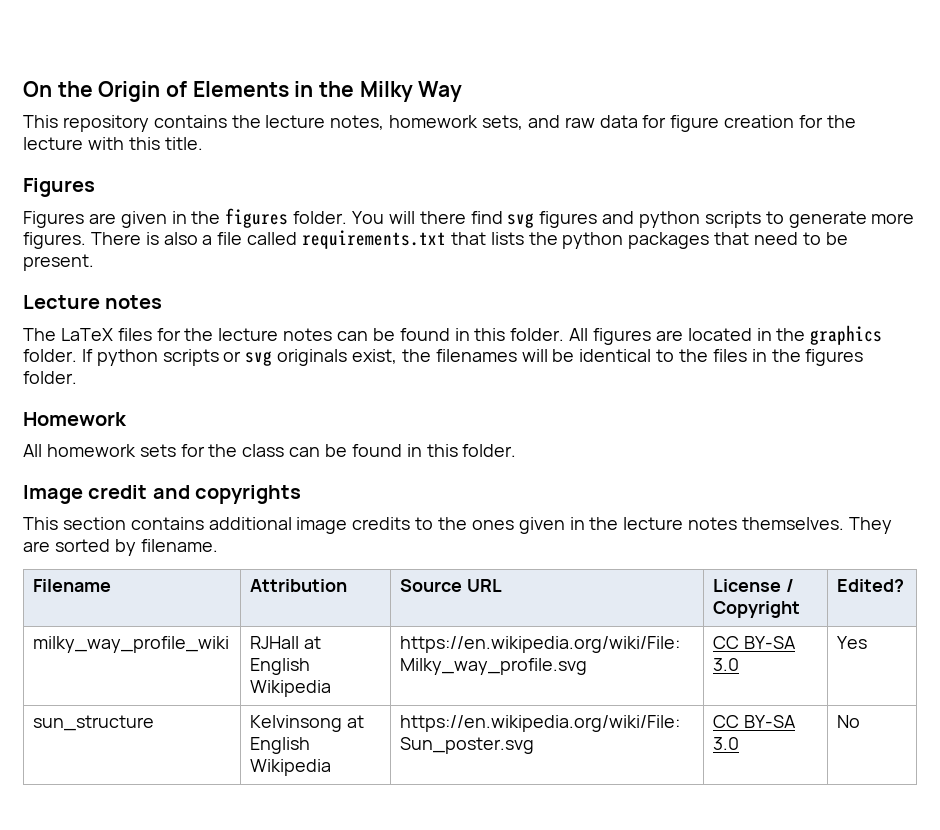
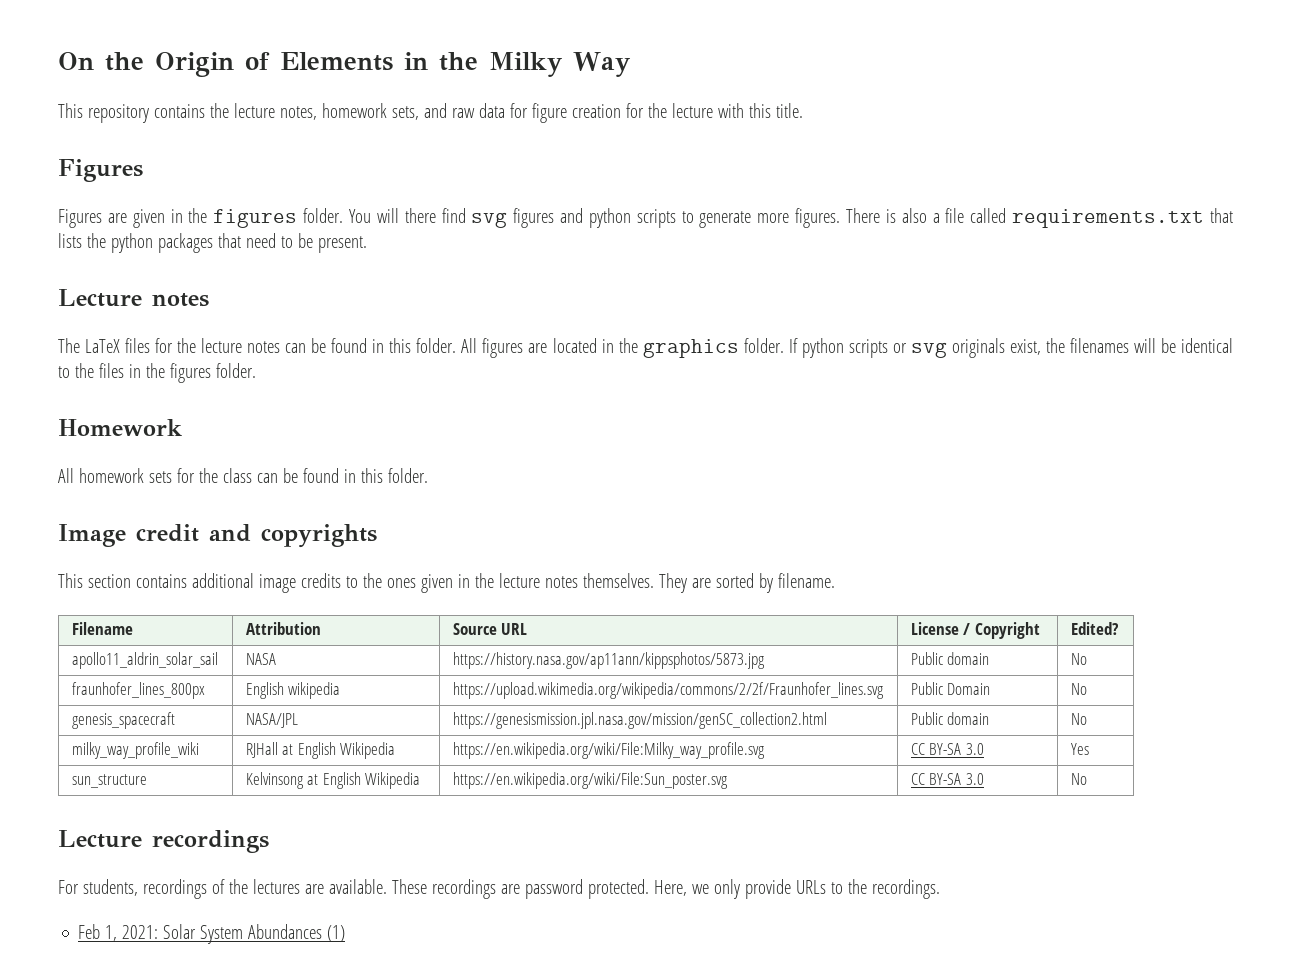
(905, 585) none -> [71,652,218,669] [245,653,276,665] [452,652,765,669] [910,652,990,665] [1070,653,1087,665] [71,682,205,699] [245,682,341,699] [452,682,884,699] [910,682,991,695] [1070,683,1087,695] [71,712,175,729] [245,713,298,728] [452,712,827,729] [910,712,990,725] [1070,713,1087,725] // apollo11_aldrin_solar_sail | NASA | https://history.nasa.gov/ap11ann/kippsphotos/5873.jpg | Public domain | No // fraunhofer_lines_800px | English wikipedia | https://upload.wikimedia.org/wikipedia/commons/2/2f/Fraunhofer_lines.svg | Public Domain | No // genesis_spacecraft | NASA/JPL | https://genesismission.jpl.nasa.gov/mission/genSC_collection2.html | Public domain | No
(861, 721) none -> [58,830,269,853] [58,879,940,899] [78,924,346,944] // Lecture recordings // For students, recordings of the lectures are available. These recordings are password protected. Here, we only provide URLs to the recordings. // Feb 1, 2021: Solar System Abundances (1)

